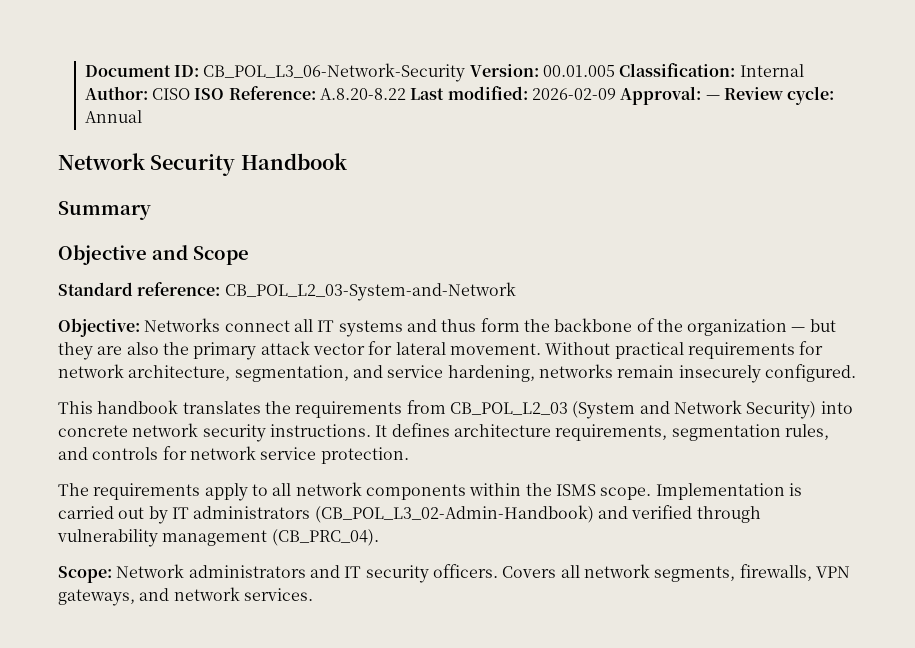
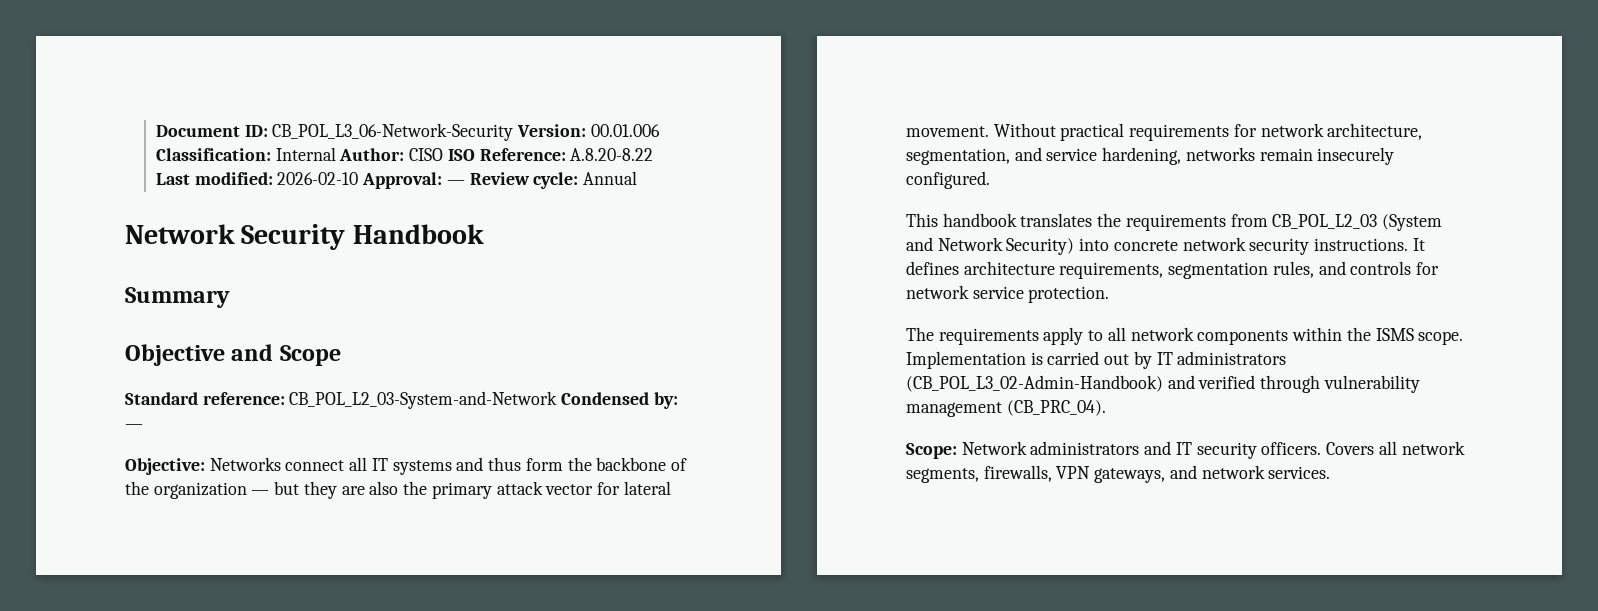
[543,65,616,77] 00.01.005 -> [590,124,660,137] 00.01.006
[532,88,617,100] 2026-02-09 -> [277,172,359,185] 2026-02-10
(516, 291) none -> [561,392,678,409] [125,424,143,429] Condensed by: —

